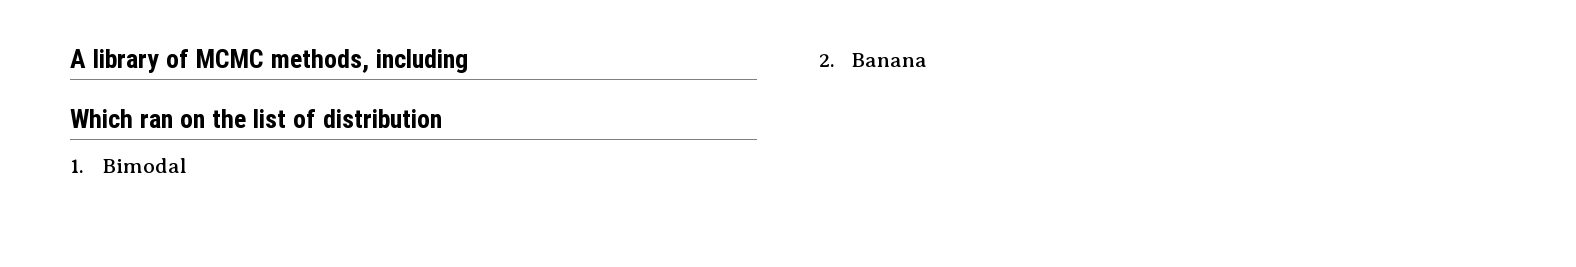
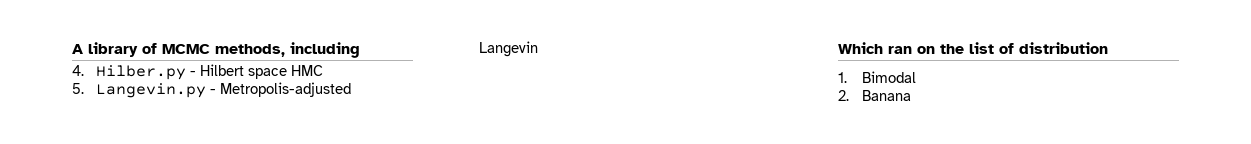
(469, 61) none -> [72,64,323,80] [72,82,351,98] [478,41,538,57] // 4. Hilber.py - Hilbert space HMC // 5. Langevin.py - Metropolis-adjusted Langevin

